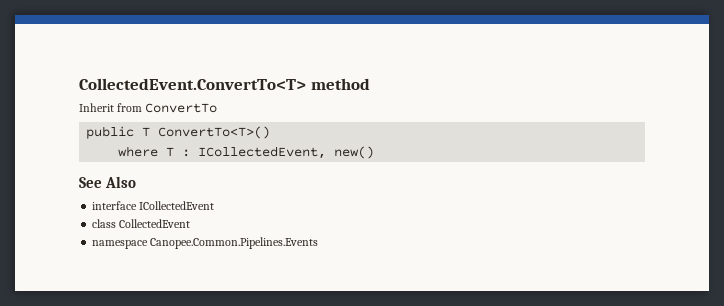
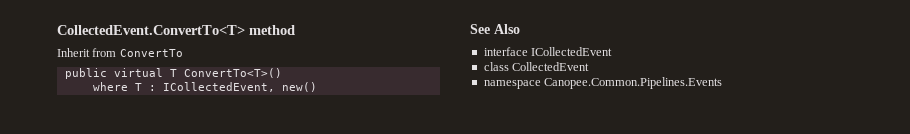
(135, 132) none -> [113,68,163,77] virtual

